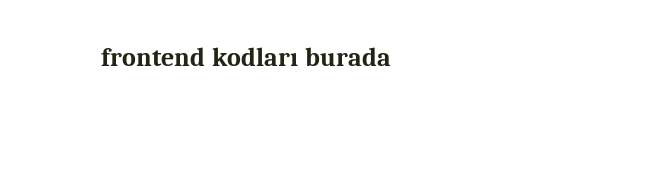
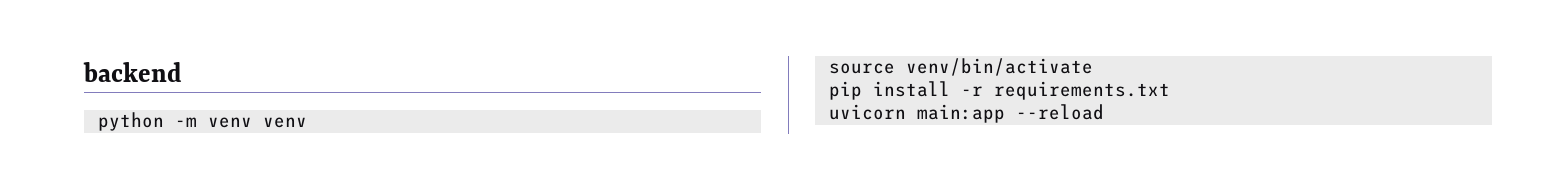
[101,47,391,66] frontend kodları burada -> [83,62,182,82] [97,112,307,131] [828,58,1093,76] [828,81,1170,100] [828,104,1104,123] backend // python -m venv venv // source venv/bin/activate // pip install -r requirements.txt // uvicorn main:app --reload

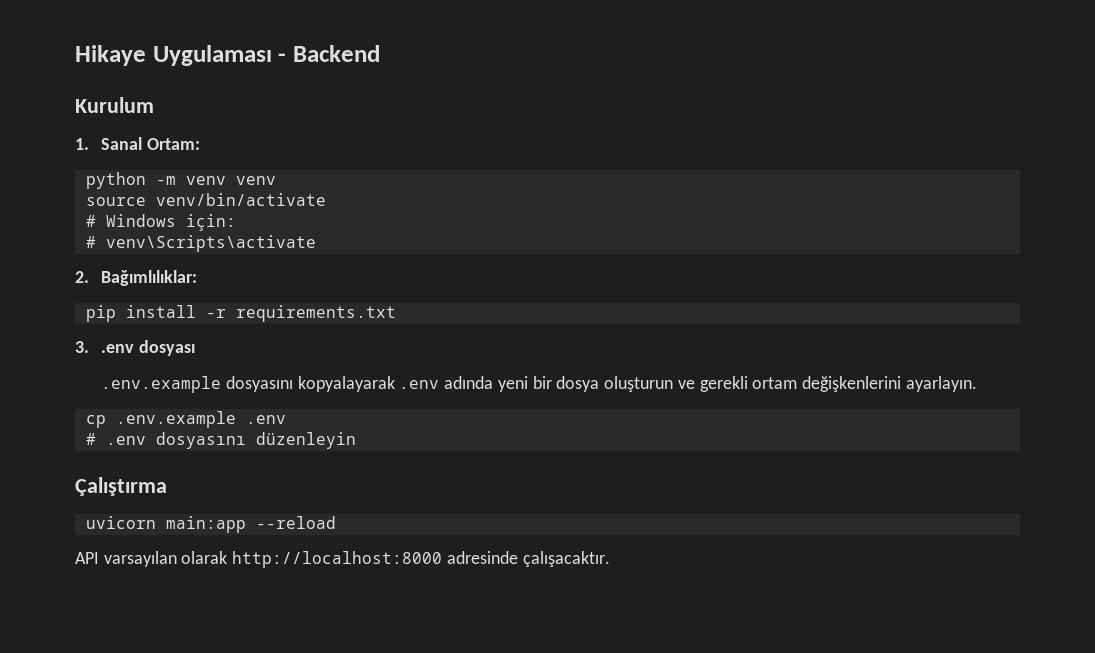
[83,62,182,82] backend -> [75,45,380,66] [75,97,154,113] [75,137,201,150] Hikaye Uygulaması - Backend // Kurulum // 1. Sanal Ortam:
[828,81,1170,100] [828,104,1104,123] pip install -r requirements.txt // uvicorn main:app --reload -> [85,214,236,231] [85,235,316,252] [75,270,198,286] [85,305,396,322] [75,340,196,356] [101,376,977,393] [85,411,286,428] [85,432,356,449] [75,477,167,496] [85,516,336,533] [75,551,610,568] # Windows için: // # venv\Scripts\activate // 2. Bağımlılıklar: // pip install -r requirements.txt // 3. .env dosyası // .env.example dosyasını kopyalayarak .env adında yeni bir dosya oluşturun ve gerekli ortam değişkenlerini ayarlayın. // cp .env.example .env // # .env dosyasını düzenleyin // Çalıştırma // uvicorn main:app --reload // API varsayılan olarak http://localhost:8000 adresinde çalışacaktır.

